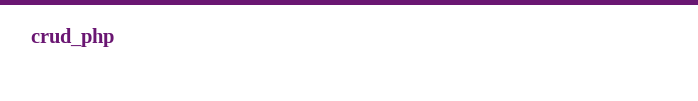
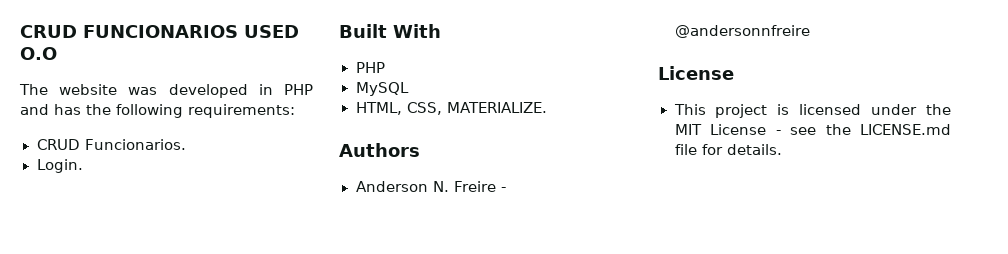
[31,28,114,47] crud_php -> [20,25,299,38] [20,47,57,60] [19,84,313,98] [20,104,295,118] [36,139,186,150] [36,159,83,173] [339,24,441,38] [355,62,385,73] [355,82,409,96] [355,102,548,115] [339,143,420,157] [355,181,507,192] [674,25,810,38] [658,66,734,80] [673,104,951,118] [674,124,951,135] [674,144,782,155] CRUD FUNCIONARIOS USED O.O // The website was developed in PHP and has the following requirements: // CRUD Funcionarios. // Login. // Built With // PHP // MySQL // HTML, CSS, MATERIALIZE. // Authors // Anderson N. Freire - @andersonnfreire // License // This project is licensed under the MIT License - see the LICENSE.md file for details.

